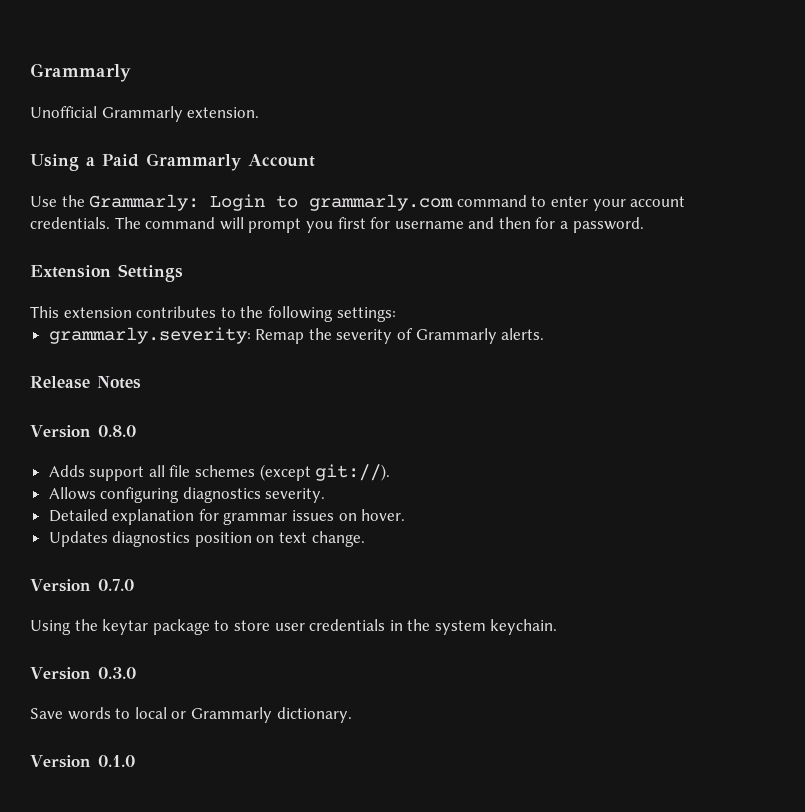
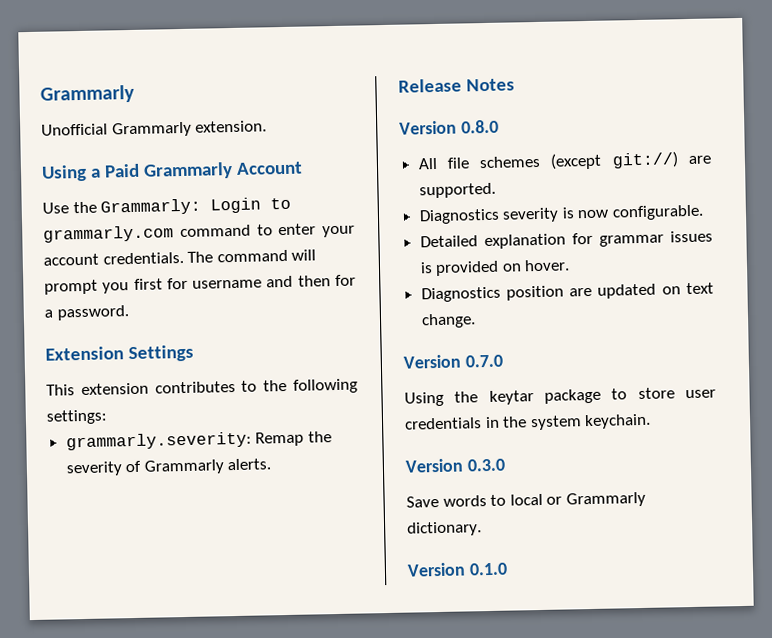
[48,464,391,481] [48,487,326,503] Adds support all file schemes (except git://). // Allows configuring diagnostics severity. -> [417,151,711,170] [418,182,496,199] [418,204,705,225] All file schemes (except git://) are supported. // Diagnostics severity is now configurable.
(335, 515) none -> [419,260,500,277] is provided
[48,531,252,547] Updates diagnostics position -> [420,283,657,303] Diagnostics position are updated

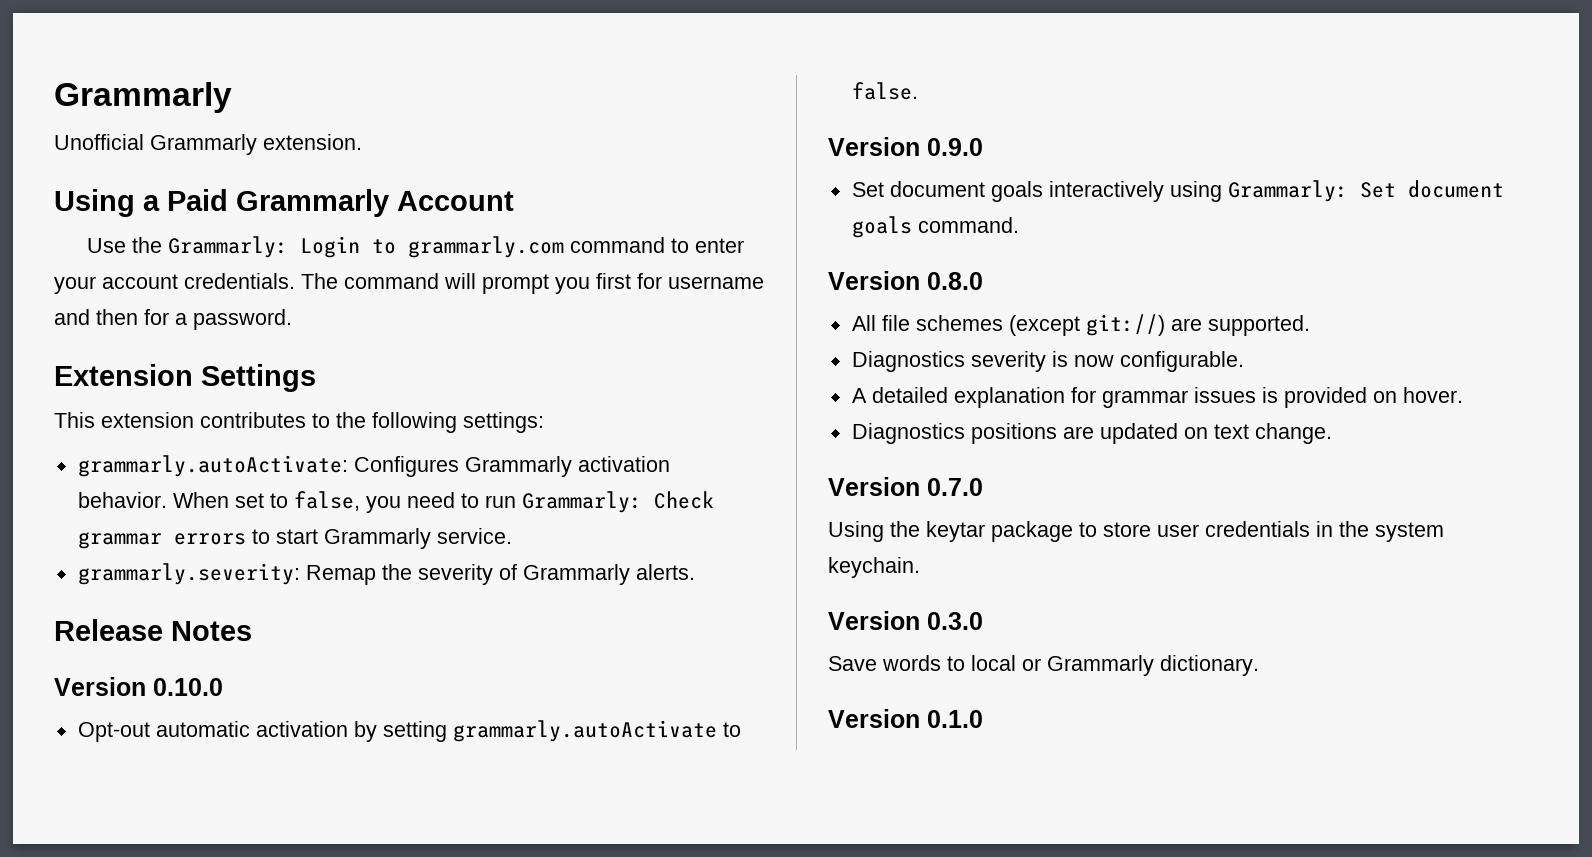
(108, 417) none -> [77,455,670,477] [77,491,714,513] [77,528,512,549] // grammarly.autoActivate: Configures Grammarly activation behavior. When set to false, you need to run Grammarly: Check grammar errors to start Grammarly service.
(515, 85) none -> [54,677,223,696] [77,720,741,742] [851,82,918,100] [828,137,983,156] [851,180,1504,202] [851,216,1019,238] // Version 0.10.0 // Opt-out automatic activation by setting grammarly.autoActivate to false. // Version 0.9.0 // Set document goals interactively using Grammarly: Set document goals command.
[419,235,478,248] Detailed -> [851,387,948,403] A detailed
[505,285,564,301] position -> [970,423,1057,444] positions

